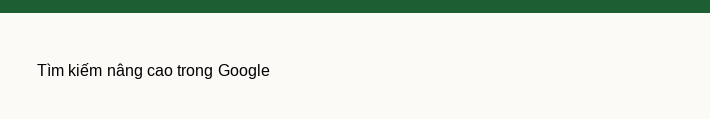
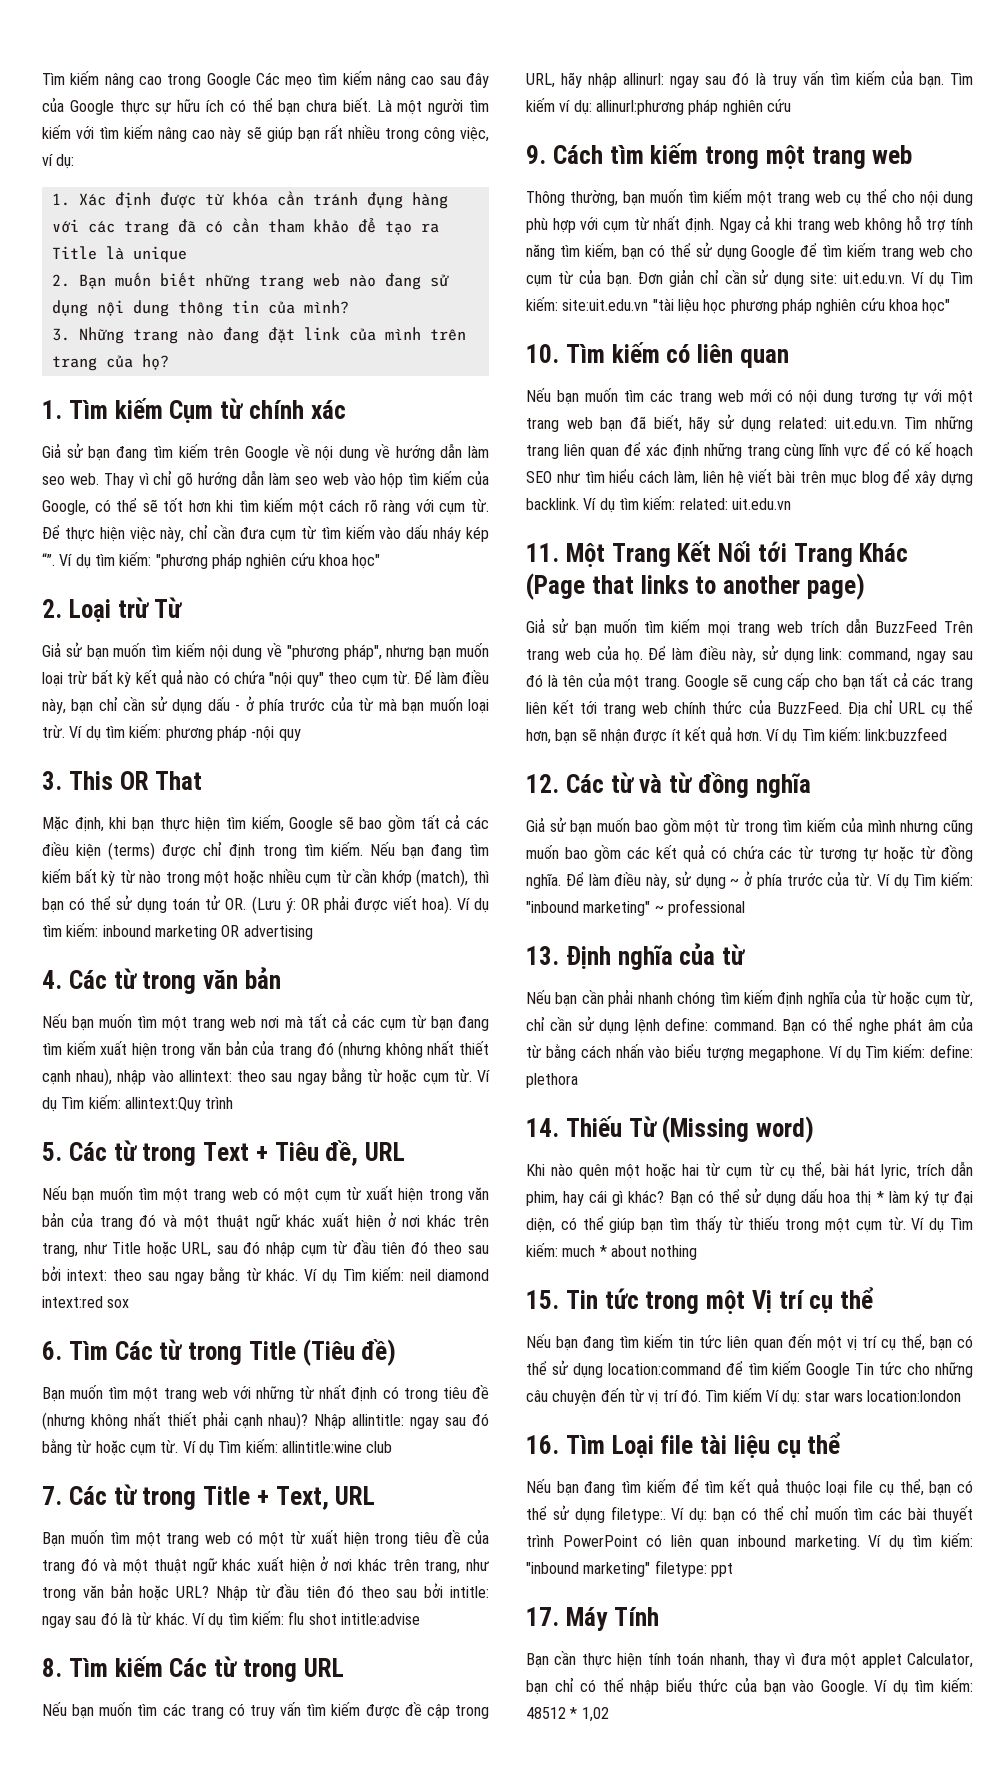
(270, 71) none -> [255,71,489,88] [42,97,489,115] [42,125,489,142] [42,154,75,169] [51,191,448,209] [51,218,439,236] [51,246,187,263] [51,272,449,290] [51,300,349,317] [51,327,466,344] [51,354,169,371] [42,398,346,423] [42,443,490,461] [42,470,490,488] [42,497,490,515] [42,524,490,542] [42,552,381,569] [42,597,183,622] [42,642,490,660] [42,669,489,687] [42,696,489,714] [42,724,301,741] [42,771,203,790] [42,814,490,832] [42,841,489,860] [42,869,489,887] [42,895,489,914] [42,923,313,940] [42,967,281,994] [42,1013,489,1031] [42,1040,490,1059] [42,1068,490,1086] [42,1095,234,1112] [42,1140,405,1166] [42,1186,489,1203] [42,1212,489,1230] [42,1240,489,1257] [42,1266,489,1284] [42,1296,130,1308] [42,1339,397,1366] [42,1385,490,1402] [42,1411,490,1430] [42,1439,393,1456] [42,1484,376,1510] [42,1529,489,1547] [42,1556,491,1574] [42,1583,489,1601] [42,1611,420,1628] [42,1656,344,1682] [42,1702,490,1719] [526,70,973,88] [526,98,791,115] [526,143,913,169] [526,188,973,206] [526,215,974,233] [526,242,973,260] [526,269,973,287] [526,297,951,314] [526,342,789,368] [526,388,973,405] [526,414,973,432] [526,441,973,459] [526,468,974,486] [526,496,791,513] [526,541,909,567] [526,573,865,600] [526,618,973,636] [526,645,974,663] [526,672,974,690] [526,699,974,717] [526,726,948,744] [526,772,811,798] [526,817,973,835] [526,844,973,862] [526,871,973,889] [526,899,745,916] [526,943,745,970] [526,989,973,1007] [526,1016,973,1034] [526,1043,973,1061] [526,1073,578,1088] [526,1116,814,1143] [526,1161,973,1179] [526,1188,974,1206] [526,1215,974,1233] [526,1243,698,1260] [526,1287,874,1314] [526,1333,973,1351] [526,1360,974,1378] [526,1388,962,1405] [526,1432,842,1458] [526,1478,973,1496] [526,1505,973,1523] [526,1533,974,1550] [526,1560,733,1577] [526,1607,659,1631] [526,1651,973,1668] [526,1677,973,1695] [526,1707,609,1722] Các mẹo tìm kiếm nâng cao sau đây của Google thực sự hữu ích có thể bạn chưa biết. Là một người tìm kiếm với tìm kiếm nâng cao này sẽ giúp bạn rất nhiều trong công việc, ví dụ: // 1. Xác định được từ khóa cần tránh đụng hàng với các trang đã có cần tham khảo để tạo ra Title là unique // 2. Bạn muốn biết những trang web nào đang sử dụng nội dung thông tin của mình? // 3. Những trang nào đang đặt link của mình trên trang của họ? // 1. Tìm kiếm Cụm từ chính xác // Giả sử bạn đang tìm kiếm trên Google về nội dung về hướng dẫn làm seo web. Thay vì chỉ gõ hướng dẫn làm seo web vào hộp tìm kiếm của Google, có thể sẽ tốt hơn khi tìm kiếm một cách rõ ràng với cụm từ. Để thực hiện việc này, chỉ cần đưa cụm từ tìm kiếm vào dấu nháy kép “”. Ví dụ tìm kiếm: "phương pháp nghiên cứu khoa học" // 2. Loại trừ Từ // Giả sử bạn muốn tìm kiếm nội dung về "phương pháp", nhưng bạn muốn loại trừ bất kỳ kết quả nào có chứa "nội quy" theo cụm từ. Để làm điều này, bạn chỉ cần sử dụng dấu - ở phía trước của từ mà bạn muốn loại trừ. Ví dụ tìm kiếm: phương pháp -nội quy // 3. This OR That // Mặc định, khi bạn thực hiện tìm kiếm, Google sẽ bao gồm tất cả các điều kiện (terms) được chỉ định trong tìm kiếm. Nếu bạn đang tìm kiếm bất kỳ từ nào trong một hoặc nhiều cụm từ cần khớp (match), thì bạn có thể sử dụng toán tử OR. (Lưu ý: OR phải được viết hoa). Ví dụ tìm kiếm: inbound marketing OR advertising // 4. Các từ trong văn bản // Nếu bạn muốn tìm một trang web nơi mà tất cả các cụm từ bạn đang tìm kiếm xuất hiện trong văn bản của trang đó (nhưng không nhất thiết cạnh nhau), nhập vào allintext: theo sau ngay bằng từ hoặc cụm từ. Ví dụ Tìm kiếm: allintext:Quy trình // 5. Các từ trong Text + Tiêu đề, URL // Nếu bạn muốn tìm một trang web có một cụm từ xuất hiện trong văn bản của trang đó và một thuật ngữ khác xuất hiện ở nơi khác trên trang, như Title hoặc URL, sau đó nhập cụm từ đầu tiên đó theo sau bởi intext: theo sau ngay bằng từ khác. Ví dụ Tìm kiếm: neil diamond intext:red sox // 6. Tìm Các từ trong Title (Tiêu đề) // Bạn muốn tìm một trang web với những từ nhất định có trong tiêu đề (nhưng không nhất thiết phải cạnh nhau)? Nhập allintitle: ngay sau đó bằng từ hoặc cụm từ. Ví dụ Tìm kiếm: allintitle:wine club // 7. Các từ trong Title + Text, URL // Bạn muốn tìm một trang web có một từ xuất hiện trong tiêu đề của trang đó và một thuật ngữ khác xuất hiện ở nơi khác trên trang, như trong văn bản hoặc URL? Nhập từ đầu tiên đó theo sau bởi intitle: ngay sau đó là từ khác. Ví dụ tìm kiếm: flu shot intitle:advise // 8. Tìm kiếm Các từ trong URL // Nếu bạn muốn tìm các trang có truy vấn tìm kiếm được đề cập trong URL, hãy nhập allinurl: ngay sau đó là truy vấn tìm kiếm của bạn. Tìm kiếm ví dụ: allinurl:phương pháp nghiên cứu // 9. Cách tìm kiếm trong một trang web // Thông thường, bạn muốn tìm kiếm một trang web cụ thể cho nội dung phù hợp với cụm từ nhất định. Ngay cả khi trang web không hỗ trợ tính năng tìm kiếm, bạn có thể sử dụng Google để tìm kiếm trang web cho cụm từ của bạn. Đơn giản chỉ cần sử dụng site: uit.edu.vn. Ví dụ Tìm kiếm: site:uit.edu.vn "tài liệu học phương pháp nghiên cứu khoa học" // 10. Tìm kiếm có liên quan // Nếu bạn muốn tìm các trang web mới có nội dung tương tự với một trang web bạn đã biết, hãy sử dụng related: uit.edu.vn. Tìm những trang liên quan để xác định những trang cùng lĩnh vực để có kế hoạch SEO như tìm hiểu cách làm, liên hệ viết bài trên mục blog để xây dựng backlink. Ví dụ tìm kiếm: related: uit.edu.vn // 11. Một Trang Kết Nối tới Trang Khác (Page that links to another page) // Giả sử bạn muốn tìm kiếm mọi trang web trích dẫn BuzzFeed Trên trang web của họ. Để làm điều này, sử dụng link: command, ngay sau đó là tên của một trang. Google sẽ cung cấp cho bạn tất cả các trang liên kết tới trang web chính thức của BuzzFeed. Địa chỉ URL cụ thể hơn, bạn sẽ nhận được ít kết quả hơn. Ví dụ Tìm kiếm: link:buzzfeed // 12. Các từ và từ đồng nghĩa // Giả sử bạn muốn bao gồm một từ trong tìm kiếm của mình nhưng cũng muốn bao gồm các kết quả có chứa các từ tương tự hoặc từ đồng nghĩa. Để làm điều này, sử dụng ~ ở phía trước của từ. Ví dụ Tìm kiếm: "inbound marketing" ~ professional // 13. Định nghĩa của từ // Nếu bạn cần phải nhanh chóng tìm kiếm định nghĩa của từ hoặc cụm từ, chỉ cần sử dụng lệnh define: command. Bạn có thể nghe phát âm của từ bằng cách nhấn vào biểu tượng megaphone. Ví dụ Tìm kiếm: define: plethora // 14. Thiếu Từ (Missing word) // Khi nào quên một hoặc hai từ cụm từ cụ thể, bài hát lyric, trích dẫn phim, hay cái gì khác? Bạn có thể sử dụng dấu hoa thị * làm ký tự đại diện, có thể giúp bạn tìm thấy từ thiếu trong một cụm từ. Ví dụ Tìm kiếm: much * about nothing // 15. Tin tức trong một Vị trí cụ thể // Nếu bạn đang tìm kiếm tin tức liên quan đến một vị trí cụ thể, bạn có thể sử dụng location:command để tìm kiếm Google Tin tức cho những câu chuyện đến từ vị trí đó. Tìm kiếm Ví dụ: star wars location:london // 16. Tìm Loại file tài liệu cụ thể // Nếu bạn đang tìm kiếm để tìm kết quả thuộc loại file cụ thể, bạn có thể sử dụng filetype:. Ví dụ: bạn có thể chỉ muốn tìm các bài thuyết trình PowerPoint có liên quan inbound marketing. Ví dụ tìm kiếm: "inbound marketing" filetype: ppt // 17. Máy Tính // Bạn cần thực hiện tính toán nhanh, thay vì đưa một applet Calculator, bạn chỉ có thể nhập biểu thức của bạn vào Google. Ví dụ tìm kiếm: 48512 * 1,02

